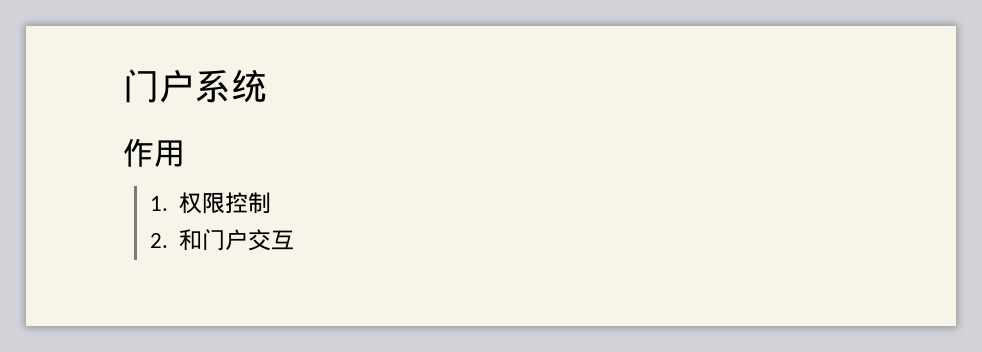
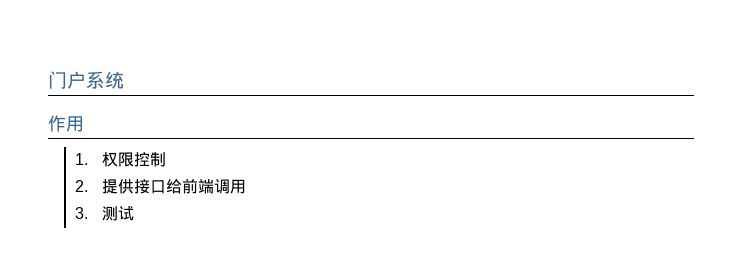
[179,229,295,251] 和门户交互 -> [102,178,247,194] [75,206,135,221] 提供接口给前端调用 // 3.测试

